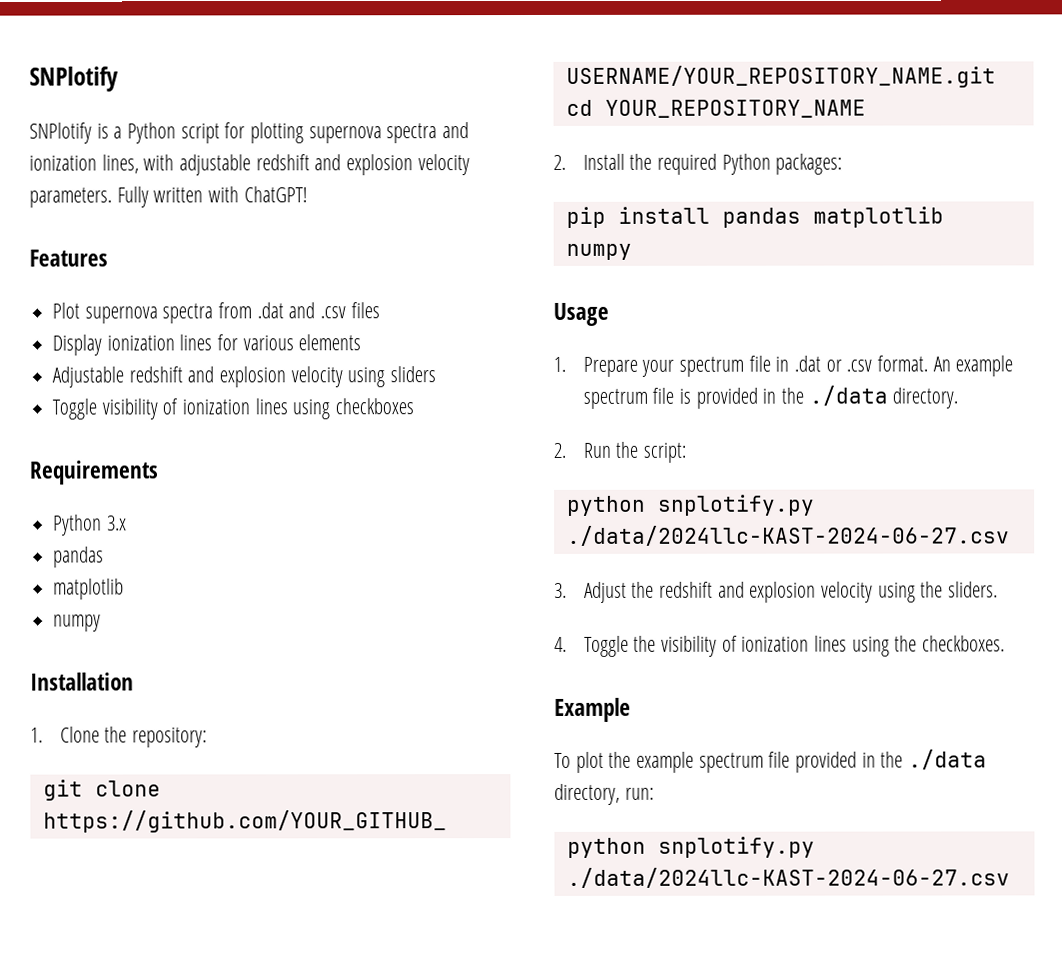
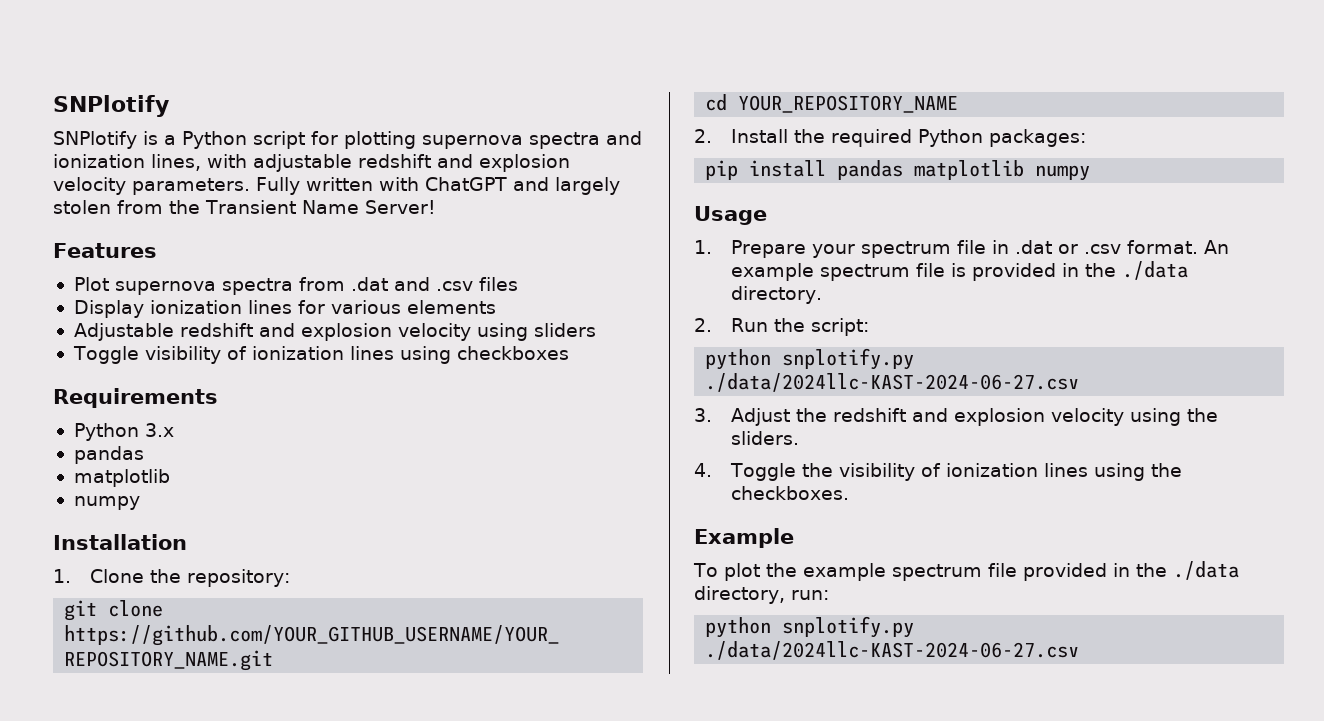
[243,186,308,203] ChatGPT! -> [424,177,620,195] [53,200,436,214] ChatGPT and largely stolen from the Transient Name Server!

